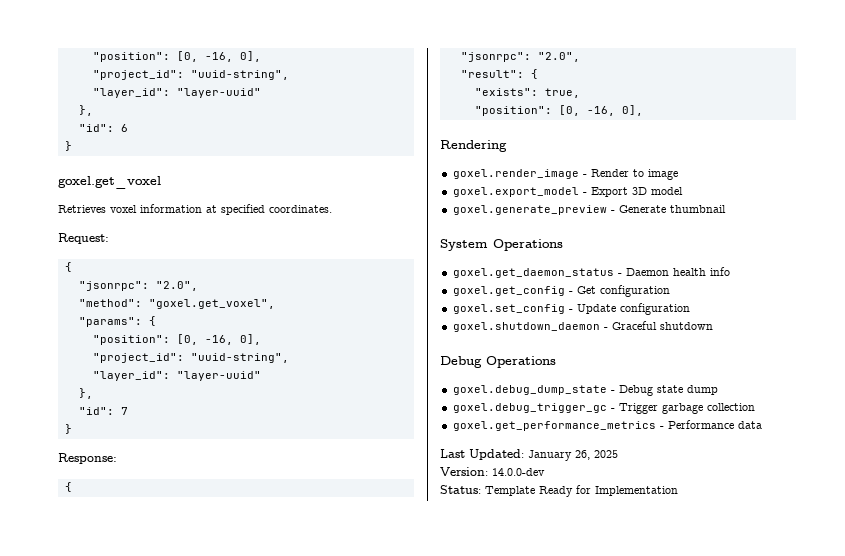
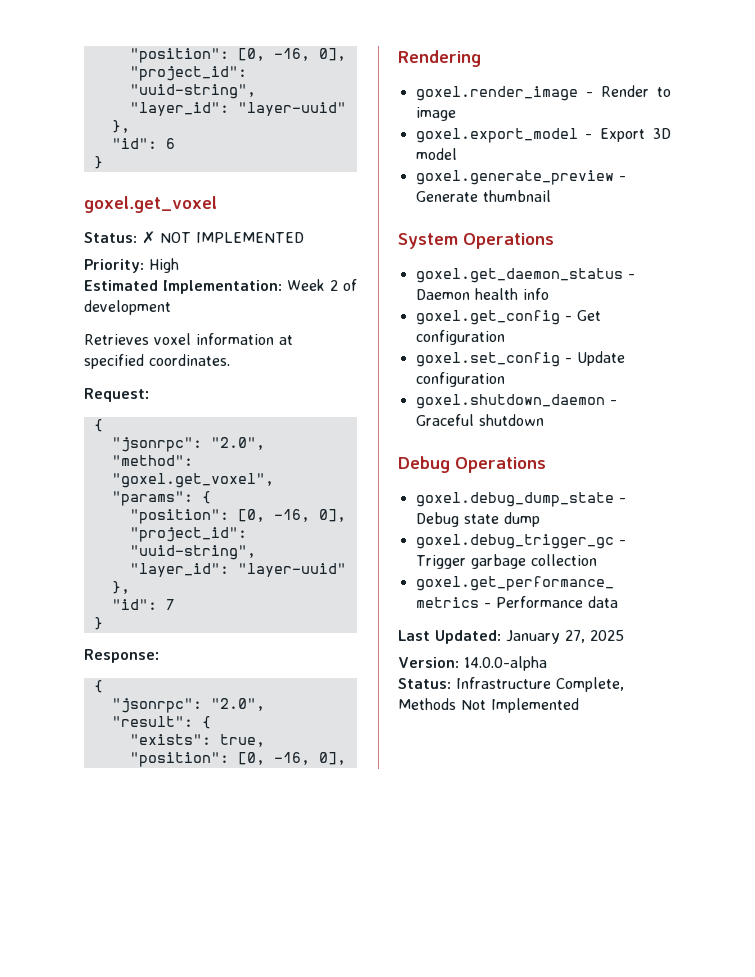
(161, 182) none -> [84,231,304,244] [84,258,179,273] [84,279,357,294] [84,300,171,315] // Status: ✗ NOT IMPLEMENTED // Priority: High // Estimated Implementation: Week 2 of development
[575,450,590,460] 26, -> [565,630,585,643] 27,
[492,468,545,476] [440,485,678,497] 14.0.0-dev // Status: Template Ready for Implementation -> [464,656,547,671] [398,677,624,692] [398,698,579,713] 14.0.0-alpha // Status: Infrastructure Complete, Methods Not Implemented

